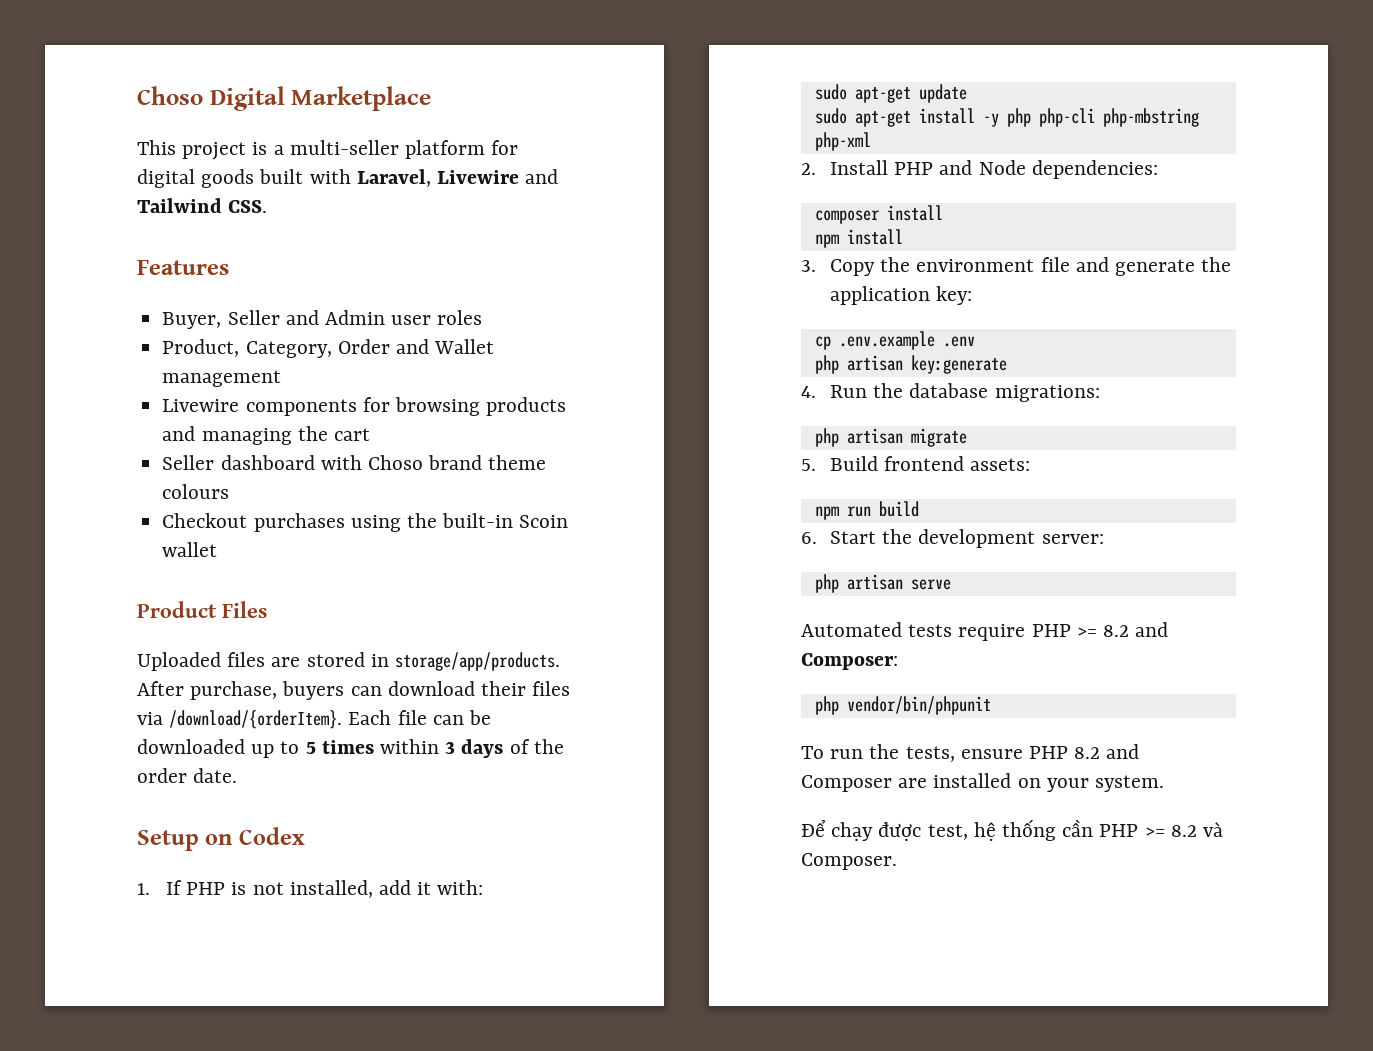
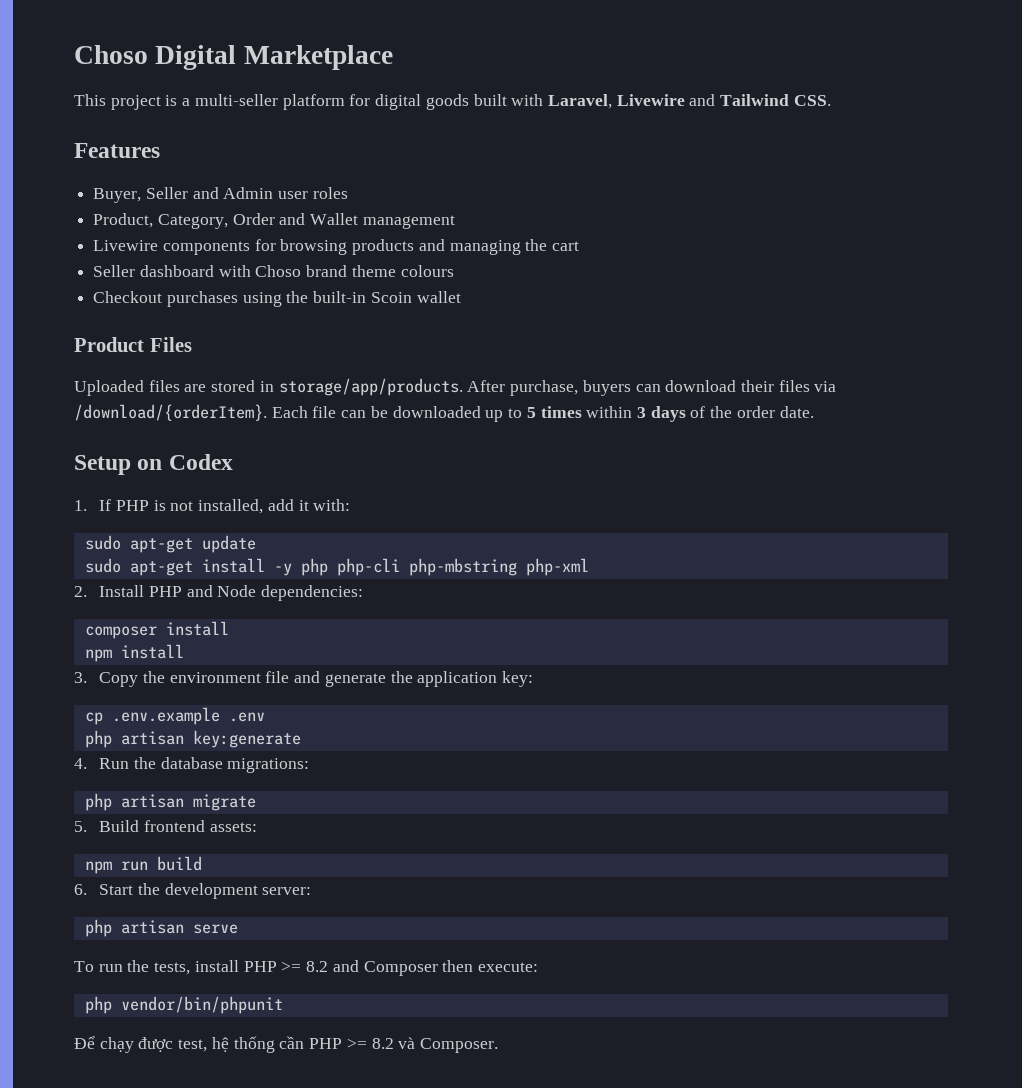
[801,622,1026,641] Automated tests require -> [74,960,239,975] To run the tests, install
[801,653,898,670] Composer: -> [363,960,538,976] Composer then execute:
[801,744,1140,762] [801,773,1165,792] // To run the tests, ensure PHP 8.2 and Composer are installed on your system. -> (283, 1005) none

